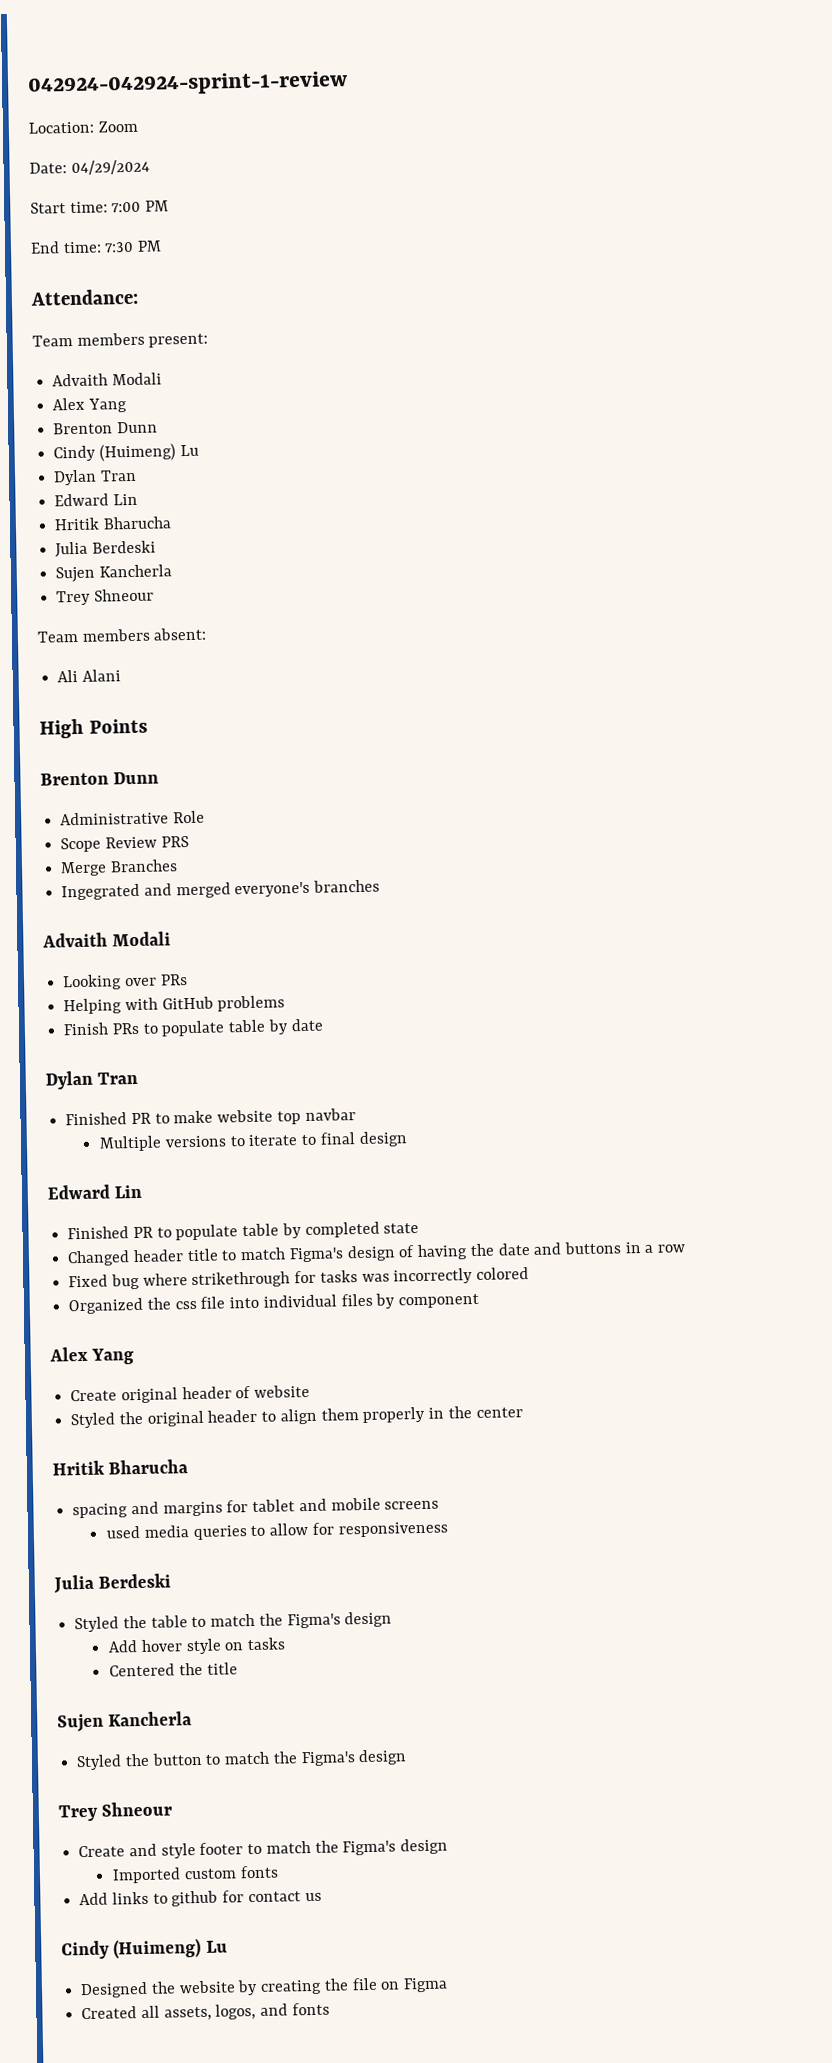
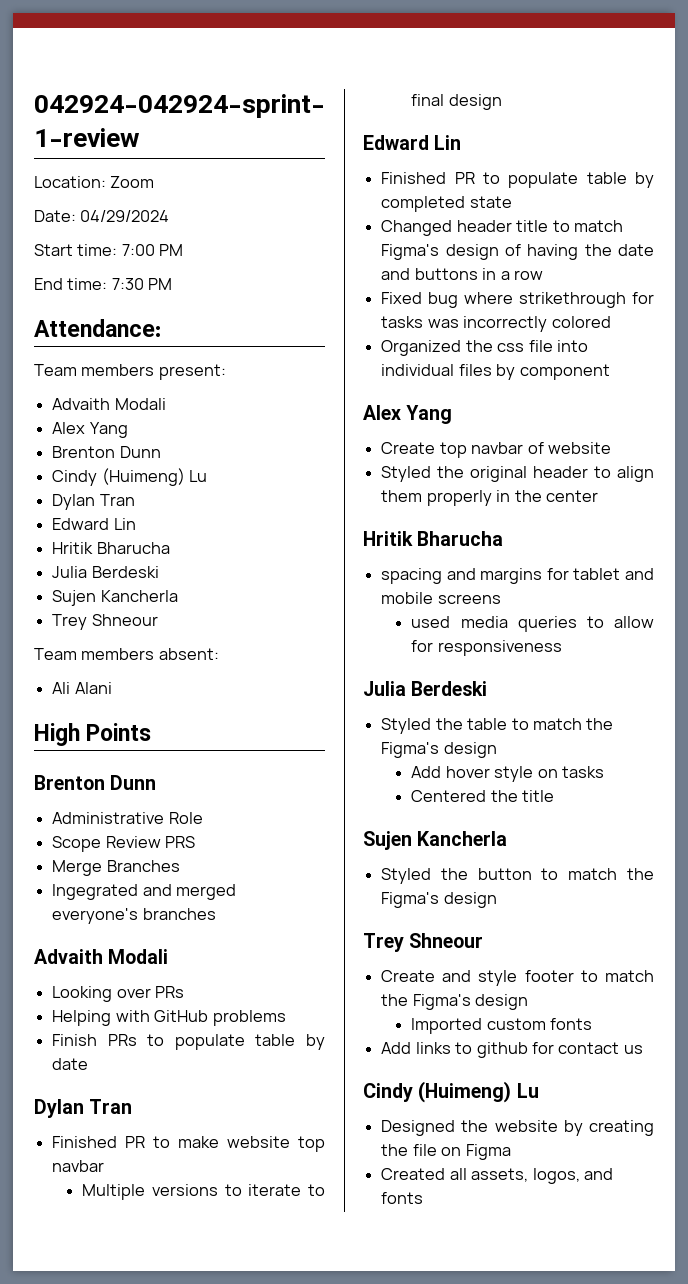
[120,1386,232,1404] original header -> [439,442,524,458] top navbar

